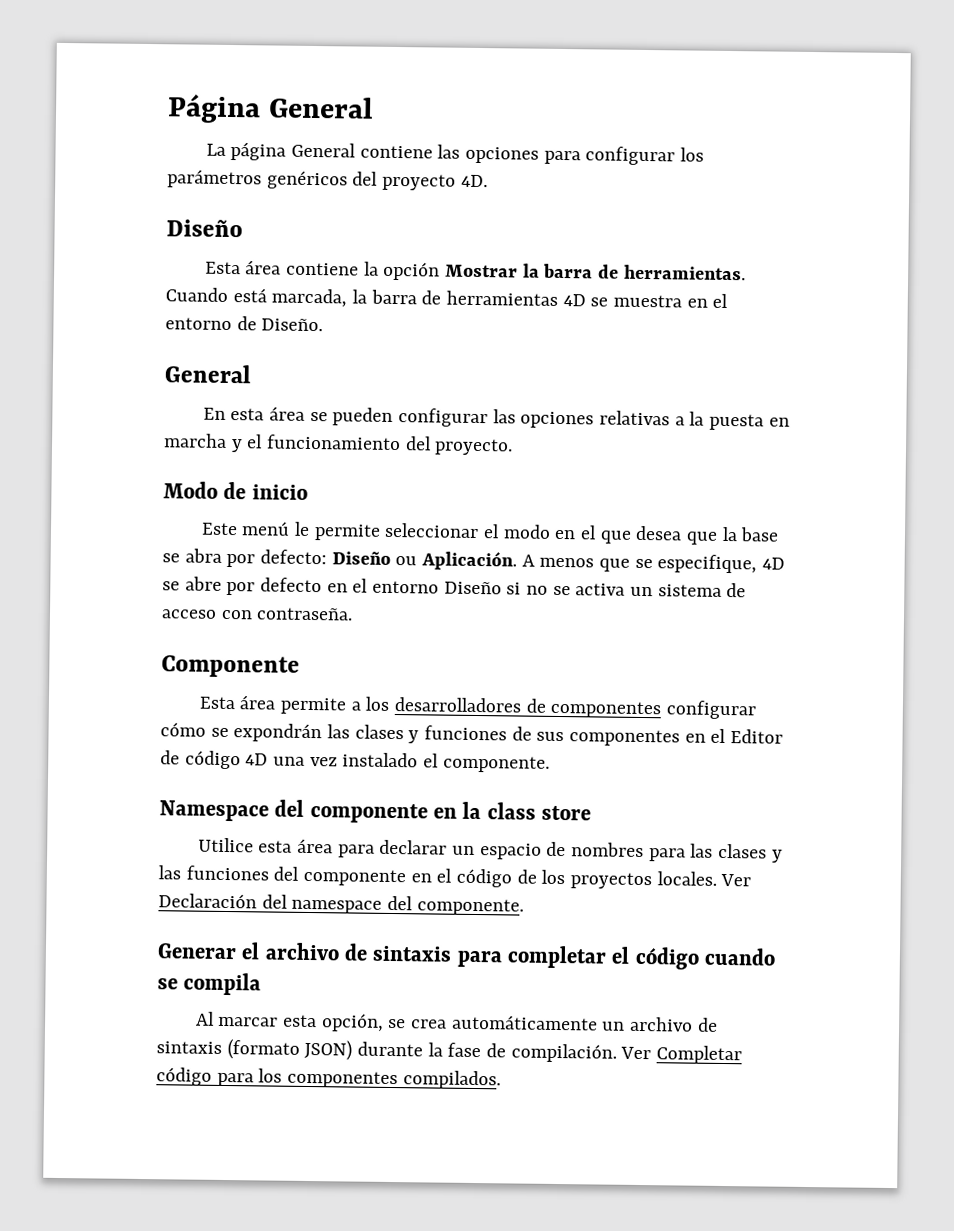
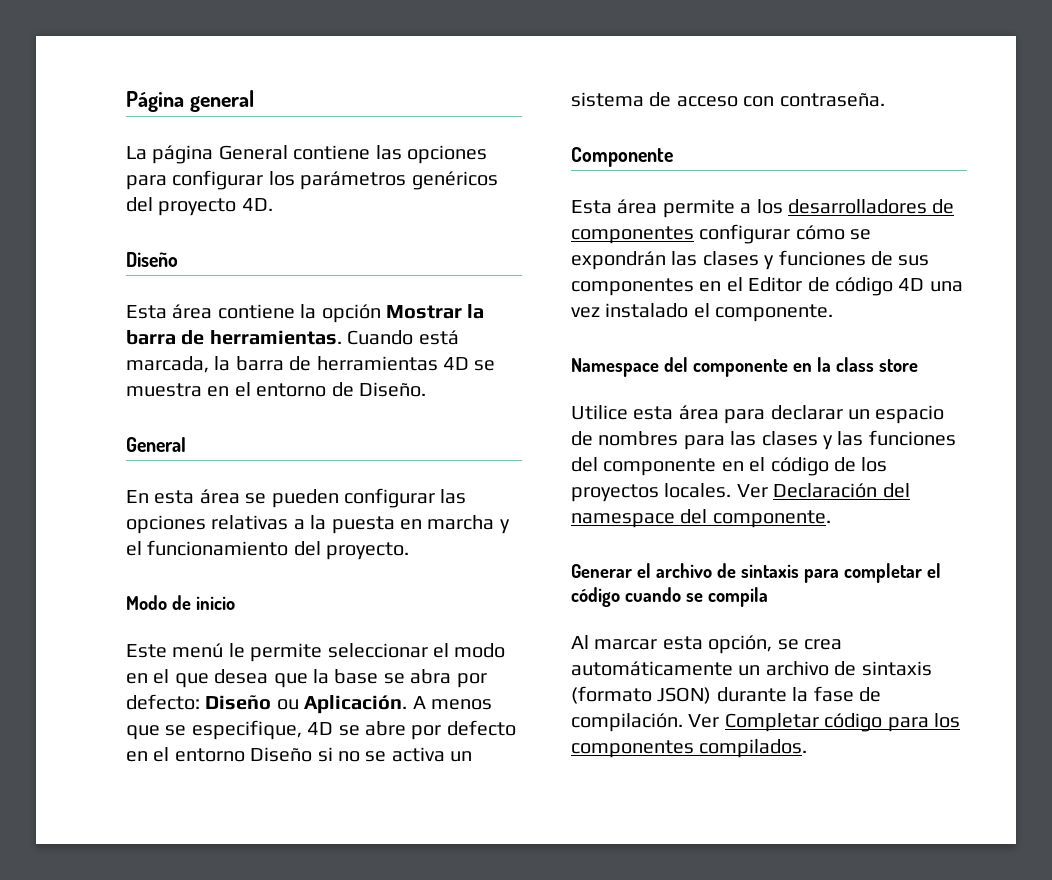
[267,96,373,119] General -> [189,90,254,112] general

